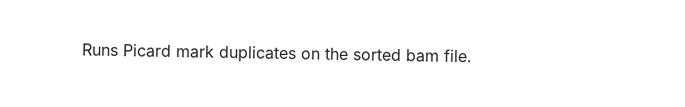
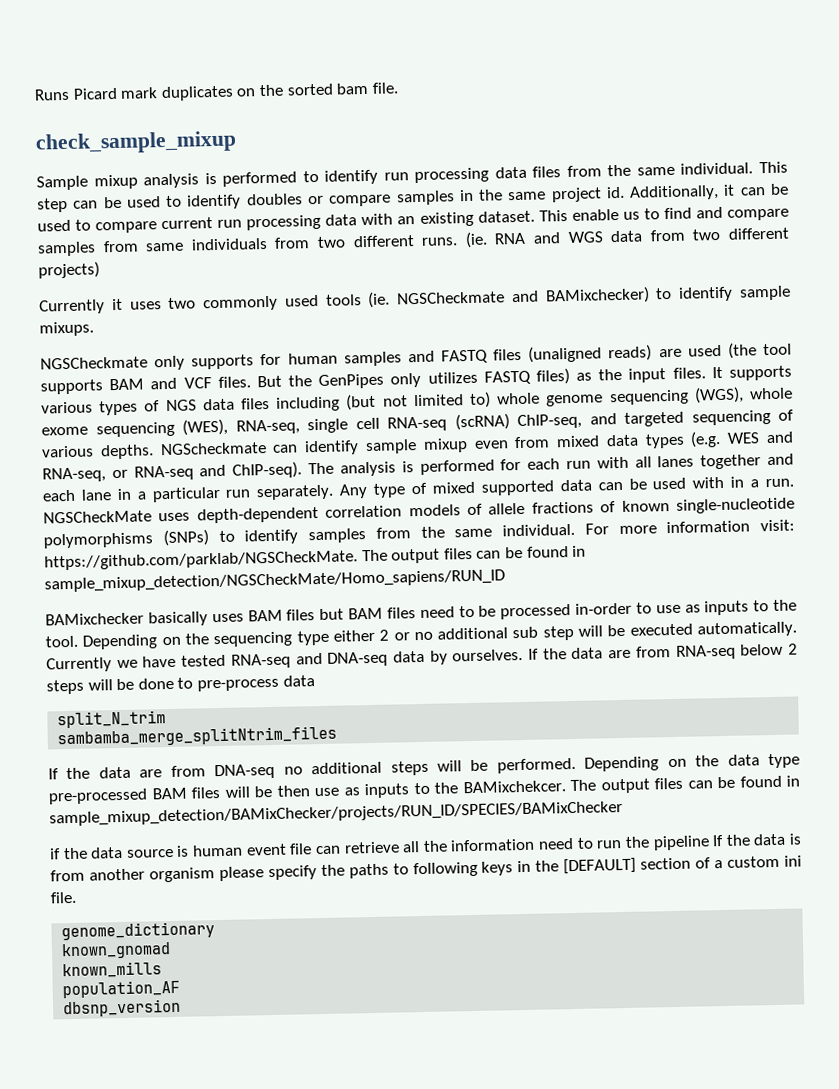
(473, 55) none -> [35,130,237,155] [36,161,788,191] [37,183,790,213] [37,206,789,234] [37,227,790,257] [38,261,100,279] [39,285,791,315] [39,321,94,337] [40,342,792,371] [40,365,792,395] [41,386,793,416] [41,409,794,438] [41,430,795,460] [42,453,794,483] [42,476,795,503] [43,497,795,524] [43,519,795,549] [44,545,587,571] [44,569,505,593] [45,599,798,627] [45,621,797,650] [46,643,799,673] [46,675,315,695] [57,710,167,729] [57,725,338,748] [48,753,800,780] [48,775,800,805] [49,801,623,827] [49,833,802,860] [50,855,802,883] [50,891,77,904] [61,921,216,941] [61,942,172,960] [62,961,163,979] [62,979,181,999] [63,998,182,1018] // check_sample_mixup // Sample mixup analysis is performed to identify run processing data files from the same individual. This step can be used to identify doubles or compare samples in the same project id. Additionally, it can be used to compare current run processing data with an existing dataset. This enable us to find and compare samples from same individuals from two different runs. (ie. RNA and WGS data from two different projects) // Currently it uses two commonly used tools (ie. NGSCheckmate and BAMixchecker) to identify sample mixups. // NGSCheckmate only supports for human samples and FASTQ files (unaligned reads) are used (the tool supports BAM and VCF files. But the GenPipes only utilizes FASTQ files) as the input files. It supports various types of NGS data files including (but not limited to) whole genome sequencing (WGS), whole exome sequencing (WES), RNA-seq, single cell RNA-seq (scRNA) ChIP-seq, and targeted sequencing of various depths. NGScheckmate can identify sample mixup even from mixed data types (e.g. WES and RNA-seq, or RNA-seq and ChIP-seq). The analysis is performed for each run with all lanes together and each lane in a particular run separately. Any type of mixed supported data can be used with in a run. NGSCheckMate uses depth-dependent correlation models of allele fractions of known single-nucleotide polymorphisms (SNPs) to identify samples from the same individual. For more information visit: https://github.com/parklab/NGSCheckMate. The output files can be found in sample_mixup_detection/NGSCheckMate/Homo_sapiens/RUN_ID // BAMixchecker basically uses BAM files but BAM files need to be processed in-order to use as inputs to the tool. Depending on the sequencing type either 2 or no additional sub step will be executed automatically. Currently we have tested RNA-seq and DNA-seq data by ourselves. If the data are from RNA-seq below 2 steps will be done to pre-process data // split_N_trim // sambamba_merge_splitNtrim_files // If the data are from DNA-seq no additional steps will be performed. Depending on the data type pre-processed BAM files will be then use as inputs to the BAMixchekcer. The output files can be found in sample_mixup_detection/BAMixChecker/projects/RUN_ID/SPECIES/BAMixChecker // if the data source is human event file can retrieve all the information need to run the pipeline If the data is from another organism please specify the paths to following keys in the [DEFAULT] section of a custom ini file. // genome_dictionary // known_gnomad // known_mills // population_AF // dbsnp_version

